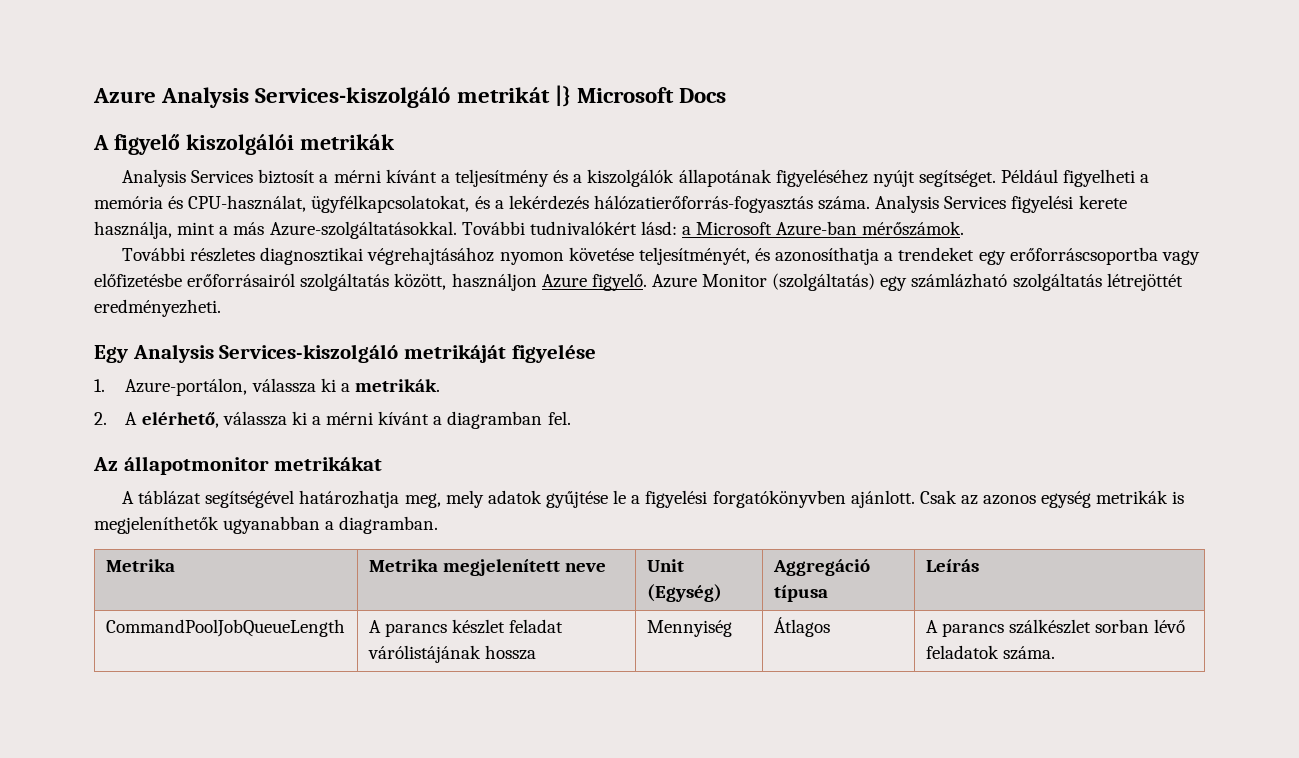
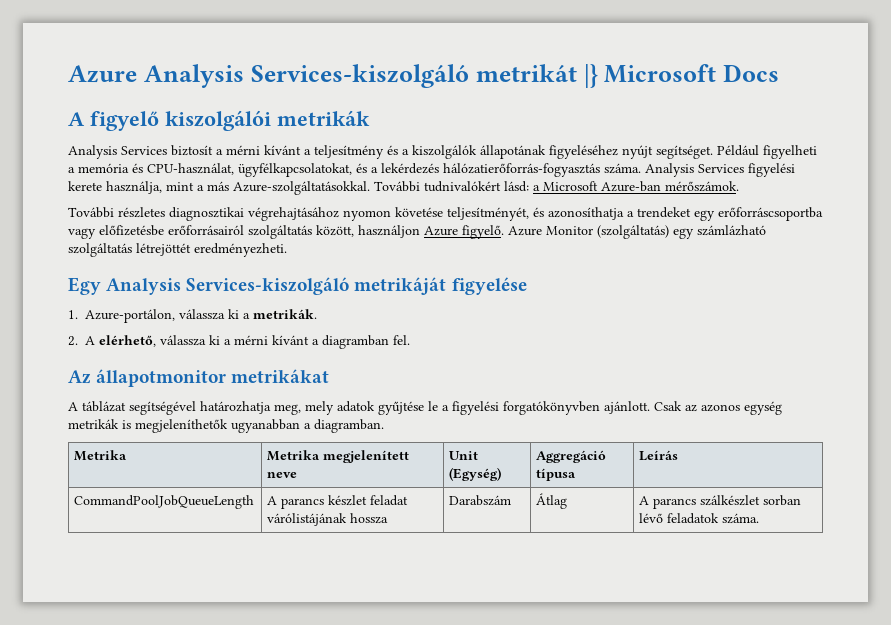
[646,620,732,637] [773,617,830,637] Mennyiség | Átlagos -> [449,495,512,506] [536,493,568,509] Darabszám | Átlag

